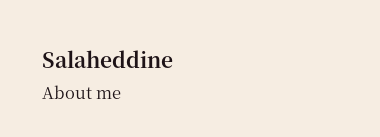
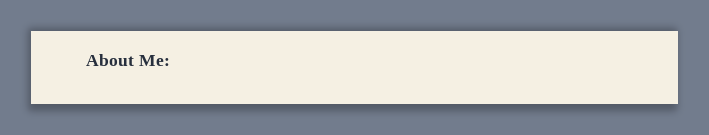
[42,50,173,68] [42,85,122,99] Salaheddine // About me -> [86,54,170,66] About Me:

